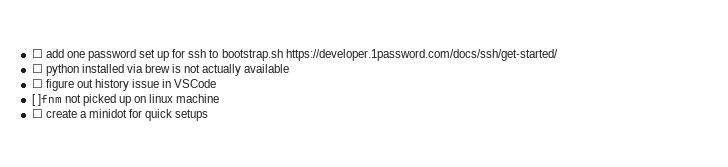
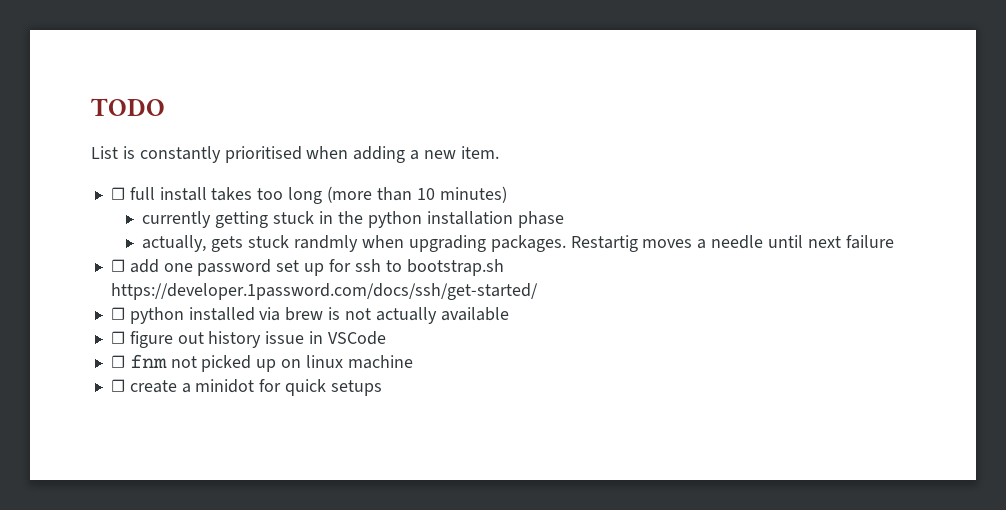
(31, 53) none -> [91,98,165,116] [91,146,499,163] [110,186,507,204] [142,211,564,228] [142,235,894,252] TODO // List is constantly prioritised when adding a new item. // ☐ full install takes too long (more than 10 minutes) // currently getting stuck in the python installation phase // actually, gets stuck randmly when upgrading packages. Restartig moves a needle until next failure //
[31,94,62,106] [ ]fnm -> [110,354,167,368] ☐ fnm

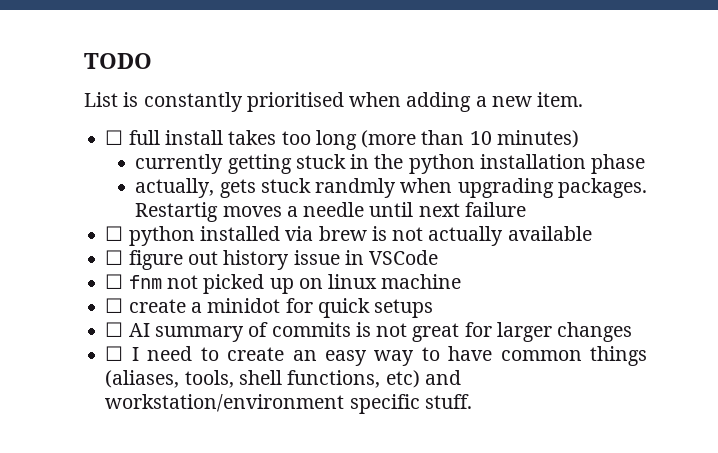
[110,259,504,276] [110,283,538,300] // ☐ add one password set up for ssh to bootstrap.sh https://developer.1password.com/docs/ssh/get-started/ -> (526, 209) none
(382, 388) none -> [105,322,633,342] [105,346,647,366] [105,370,461,388] [105,394,472,414] // ☐ AI summary of commits is not great for larger changes // ☐ I need to create an easy way to have common things (aliases, tools, shell functions, etc) and workstation/environment specific stuff.

